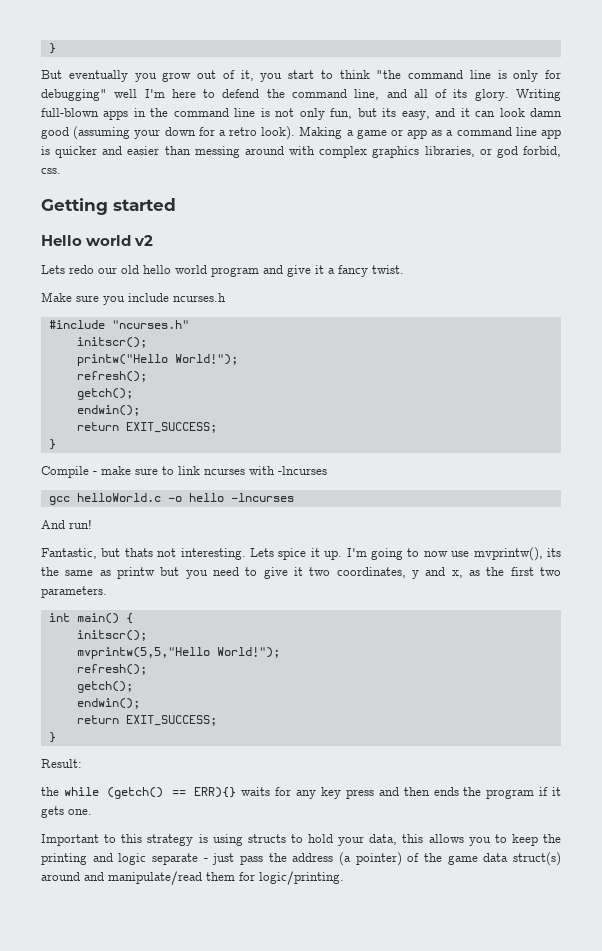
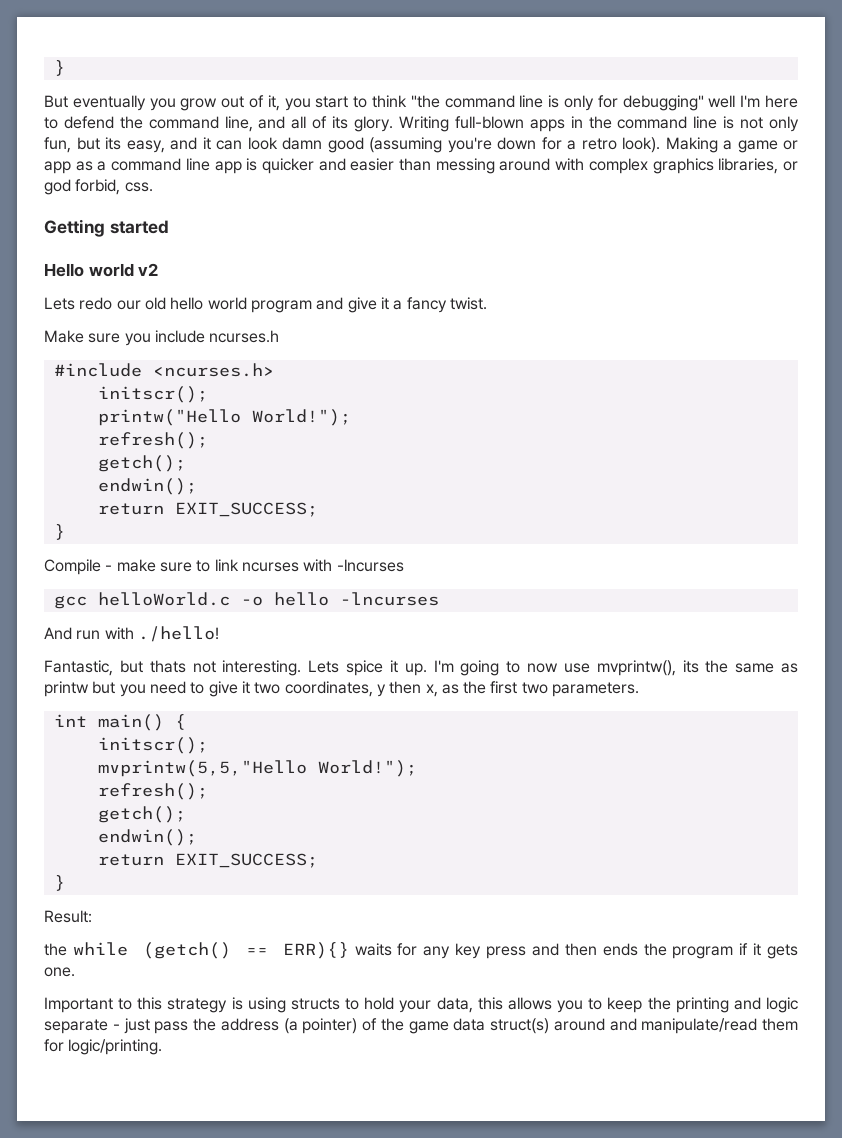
[134,129,161,139] your -> [447,137,492,153] you're
[111,320,189,329] "ncurses.h" -> [152,363,274,377] <ncurses.h>
[69,519,92,529] run! -> [76,626,219,642] run with ./hello!
[425,567,446,576] and -> [389,681,422,694] then

